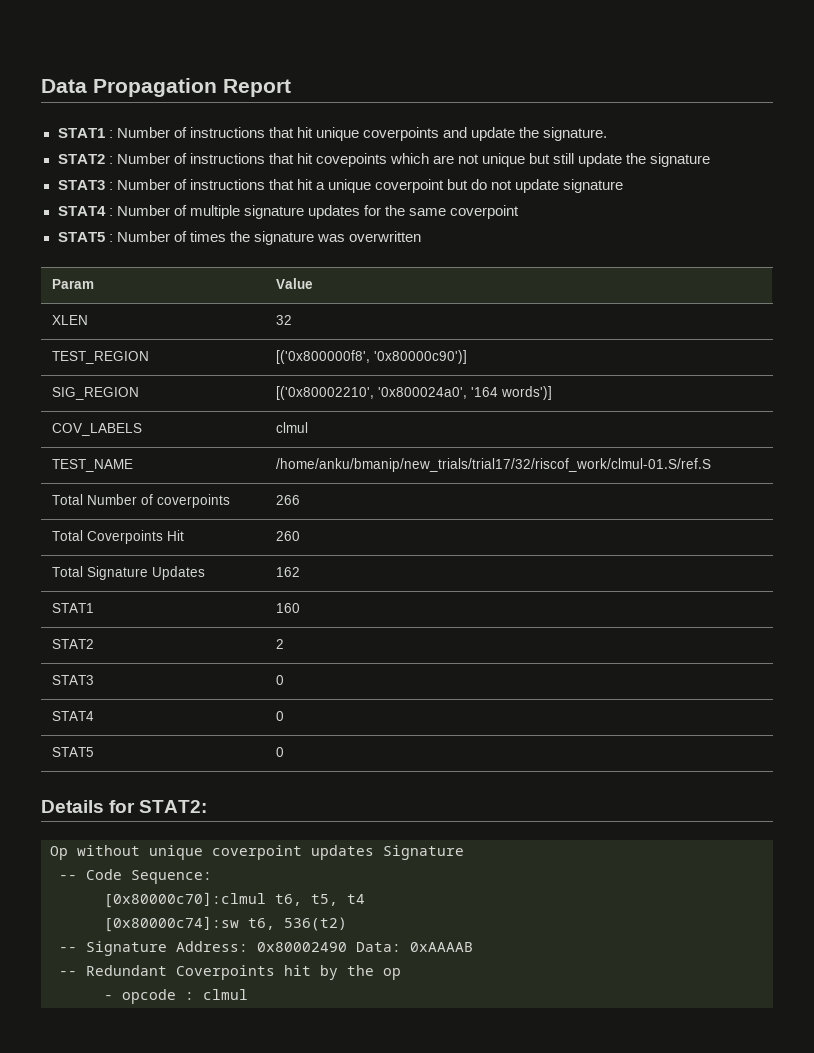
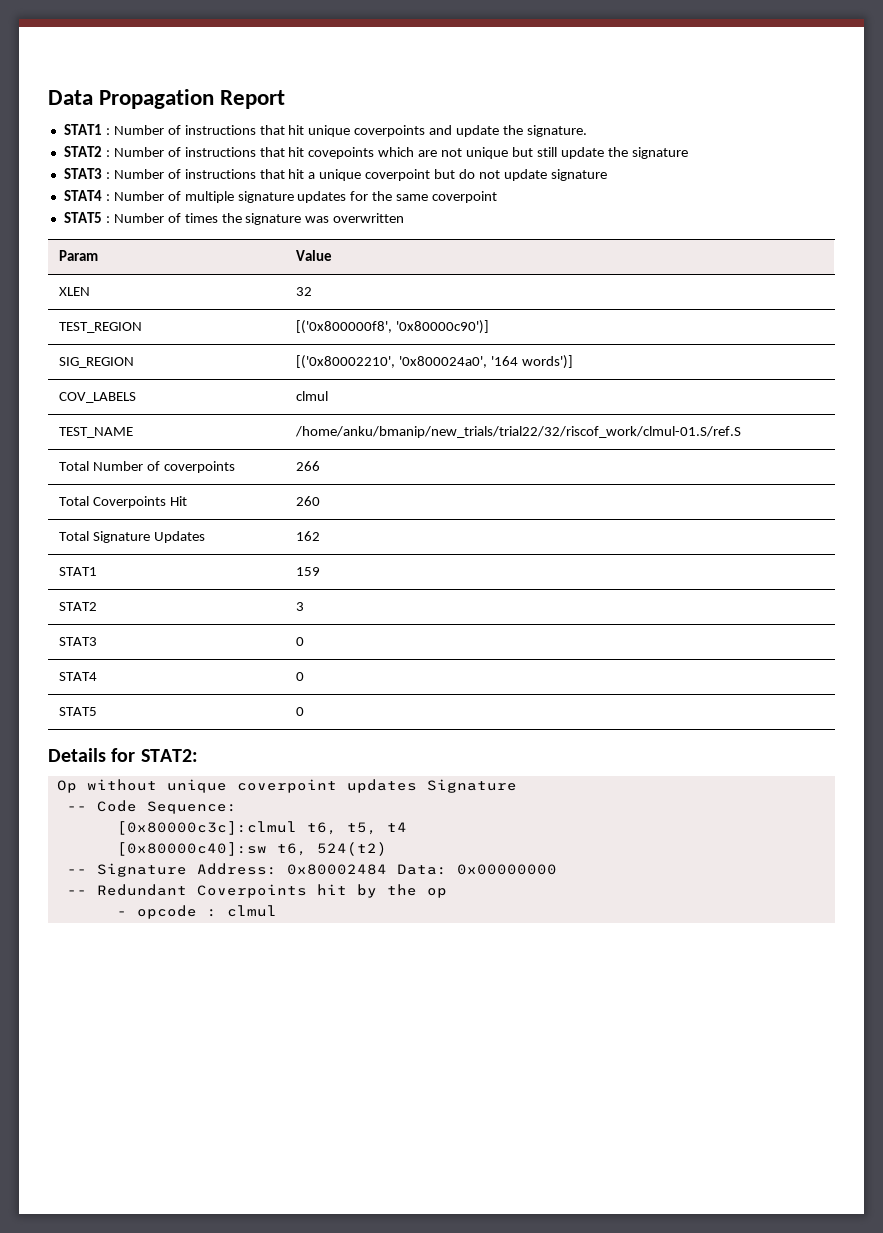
[276,458,712,472] /home/anku/bmanip/new_trials/trial17/32/riscof_work/clmul-01.S/ref.S -> [295,426,742,438] /home/anku/bmanip/new_trials/trial22/32/riscof_work/clmul-01.S/ref.S
[276,603,301,613] 160 -> [296,567,321,576] 159
[276,639,285,649] 2 -> [296,602,305,611] 3
[104,892,266,908] [0x80000c70]:clmul -> [116,821,297,835] [0x80000c3c]:clmul
[104,916,347,932] [0x80000c74]:sw t6, 536(t2) -> [116,842,387,856] [0x80000c40]:sw t6, 524(t2)
[257,942,473,952] 0x80002490 Data: 0xAAAAB -> [286,864,557,875] 0x80002484 Data: 0x00000000

